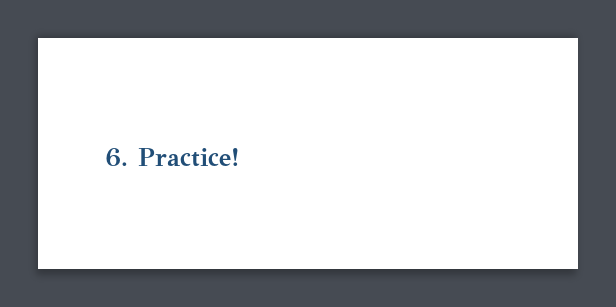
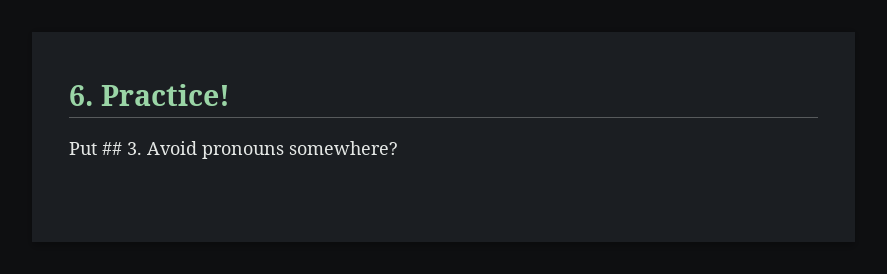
(240, 157) none -> [69,141,398,159] // Put ## 3. Avoid pronouns somewhere?

